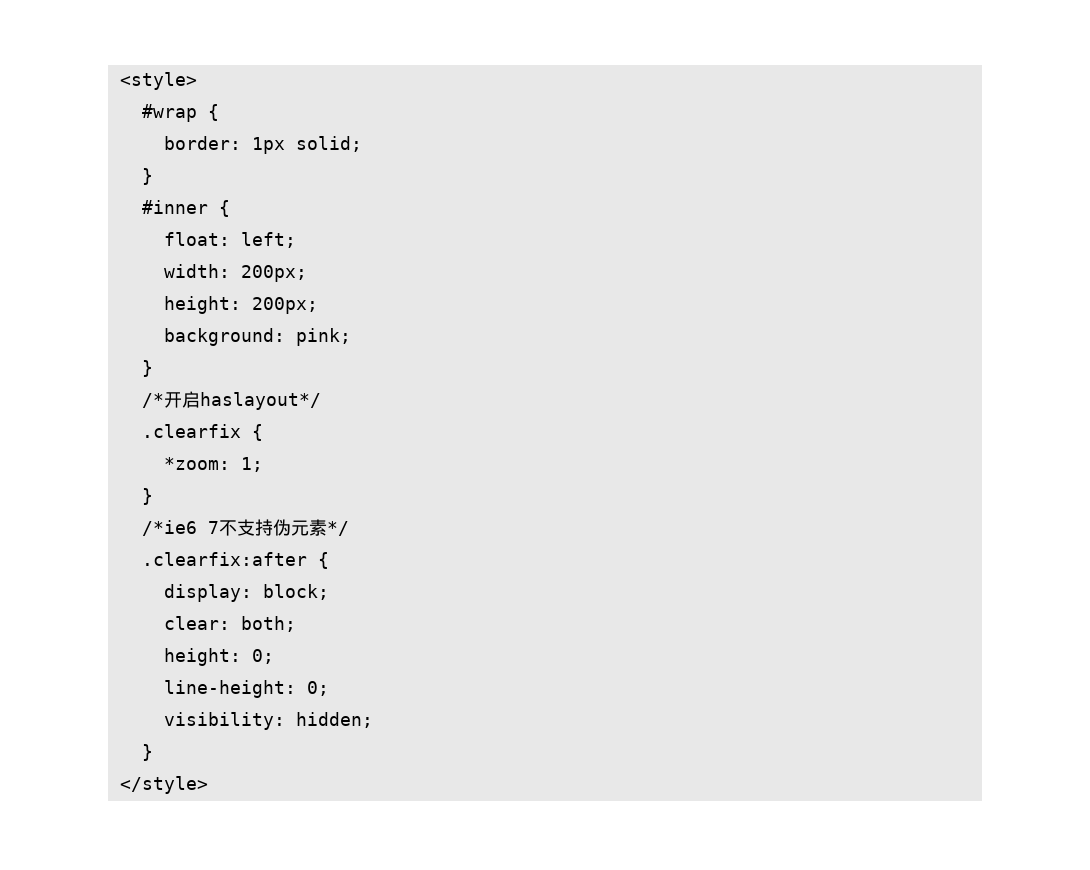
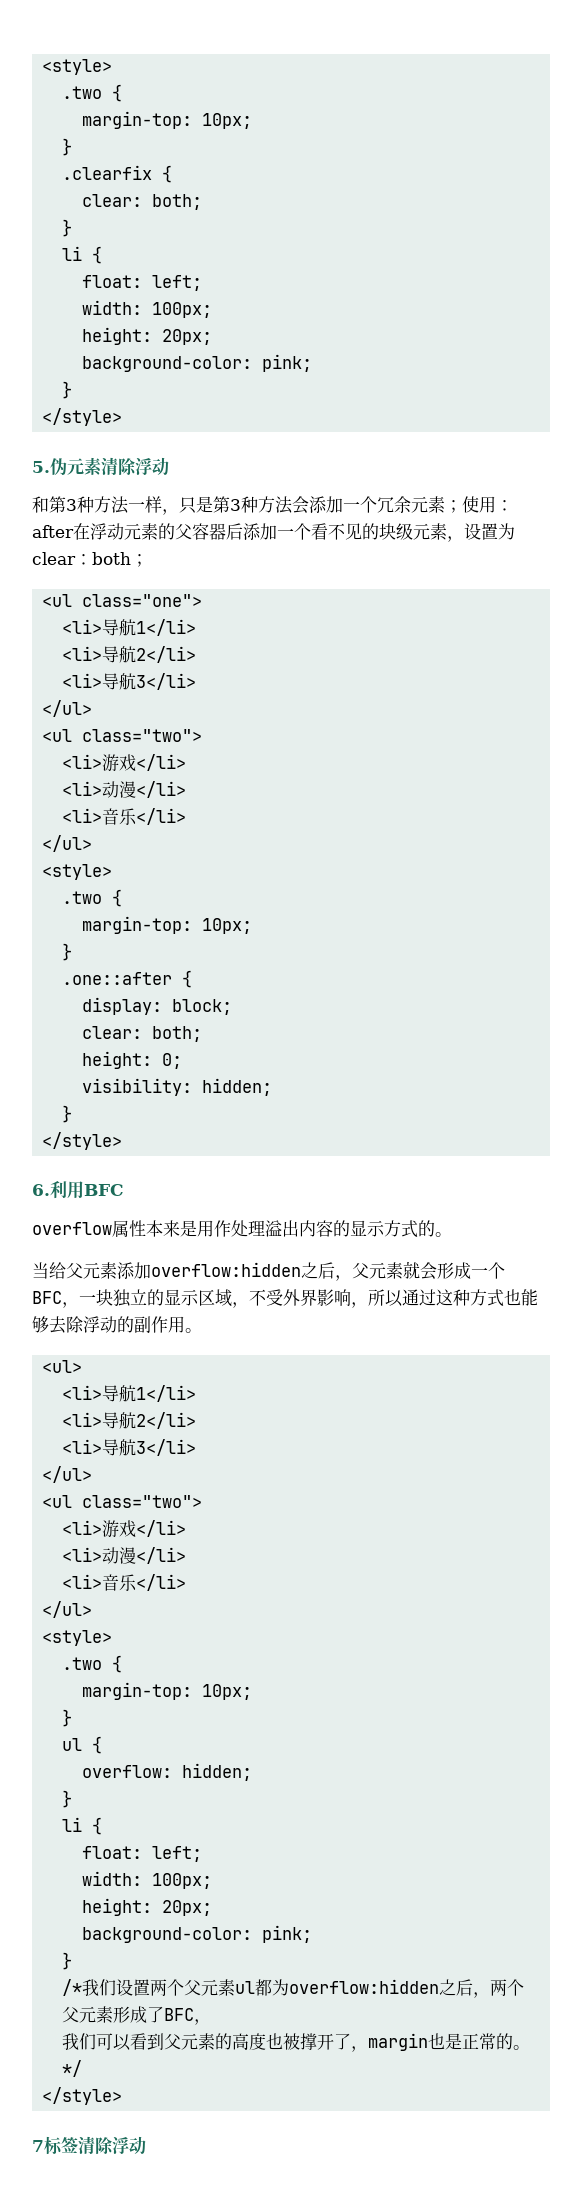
[120,72,197,90] [142,104,219,122] [164,136,362,154] [142,168,153,185] [142,200,230,217] [164,232,296,248] [164,264,307,282] [164,296,318,314] [164,328,351,346] [142,360,153,377] [142,391,321,410] [142,424,263,441] [164,457,263,472] [142,488,153,505] [142,519,349,536] [142,552,307,566] <style> // #wrap { // border: 1px solid; // } // #inner { // float: left; // width: 200px; // height: 200px; // background: pink; // } // /*开启haslayout*/ // .clearfix { // *zoom: 1; // } // /*ie6 7不支持伪元素*/ // .clearfix:after -> [42,59,113,75] [62,84,123,102] [82,111,253,129] [62,138,73,156] [62,165,173,183] [82,194,203,210] [62,219,73,237] [62,246,103,264] [82,275,203,291] [82,300,213,318] [82,327,213,345] [82,354,313,372] [62,381,73,399] [42,408,123,426] [32,457,169,476] [32,496,513,515] [32,523,515,542] [32,552,148,567] [42,594,203,607] [62,619,197,636] [62,646,197,663] [62,673,197,690] [42,700,93,717] [42,729,203,742] [62,754,187,772] [62,781,187,798] [62,808,187,825] [42,835,93,852] [42,864,113,880] [62,889,123,907] [82,916,253,934] [62,943,73,961] [62,972,173,985] <style> // .two { // margin-top: 10px; // } // .clearfix { // clear: both; // } // li { // float: left; // width: 100px; // height: 20px; // background-color: pink; // } // </style> // 5.伪元素清除浮动 // 和第3种方法一样，只是第3种方法会添加一个冗余元素；使用：after在浮动元素的父容器后添加一个看不见的块级元素，设置为clear：both； // <ul class="one"> // <li>导航1</li> // <li>导航2</li> // <li>导航3</li> // </ul> // <ul class="two"> // <li>游戏</li> // <li>动漫</li> // <li>音乐</li> // </ul> // <style> // .two { // margin-top: 10px; // } // .one::after
[164,680,329,698] // line-height: 0; -> (183, 1061) none
(208, 785) none -> [32,1181,124,1199] [32,1220,452,1238] [32,1261,505,1281] [32,1289,538,1308] [32,1316,202,1334] [42,1360,83,1373] [62,1385,197,1402] [62,1412,197,1429] [62,1439,197,1456] [42,1466,93,1483] [42,1495,203,1508] [62,1520,187,1538] [62,1547,187,1564] [62,1574,187,1591] [42,1601,93,1618] [42,1630,113,1646] [62,1655,123,1673] [82,1682,253,1700] [62,1709,73,1727] [62,1736,103,1754] [82,1763,253,1781] [62,1790,73,1808] [62,1817,103,1835] [82,1846,203,1862] [82,1871,213,1889] [82,1898,213,1916] [82,1925,313,1943] [62,1952,73,1970] [62,1979,525,1998] [62,2006,212,2025] [62,2033,531,2052] [62,2060,83,2077] [42,2087,123,2105] [32,2136,146,2155] // 6.利用BFC // overflow属性本来是用作处理溢出内容的显示方式的。 // 当给父元素添加overflow:hidden之后，父元素就会形成一个BFC，一块独立的显示区域，不受外界影响，所以通过这种方式也能够去除浮动的副作用。 // <ul> // <li>导航1</li> // <li>导航2</li> // <li>导航3</li> // </ul> // <ul class="two"> // <li>游戏</li> // <li>动漫</li> // <li>音乐</li> // </ul> // <style> // .two { // margin-top: 10px; // } // ul { // overflow: hidden; // } // li { // float: left; // width: 100px; // height: 20px; // background-color: pink; // } // /*我们设置两个父元素ul都为overflow:hidden之后，两个父元素形成了BFC， // 我们可以看到父元素的高度也被撑开了，margin也是正常的。*/ // </style> // 7标签清除浮动

